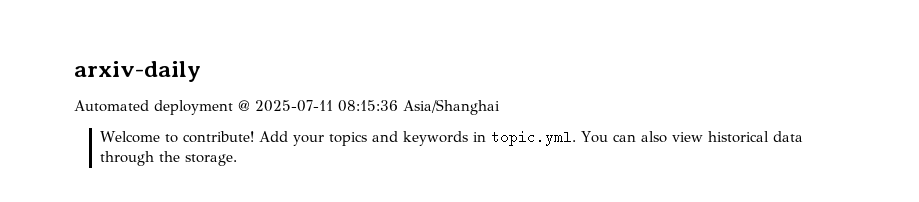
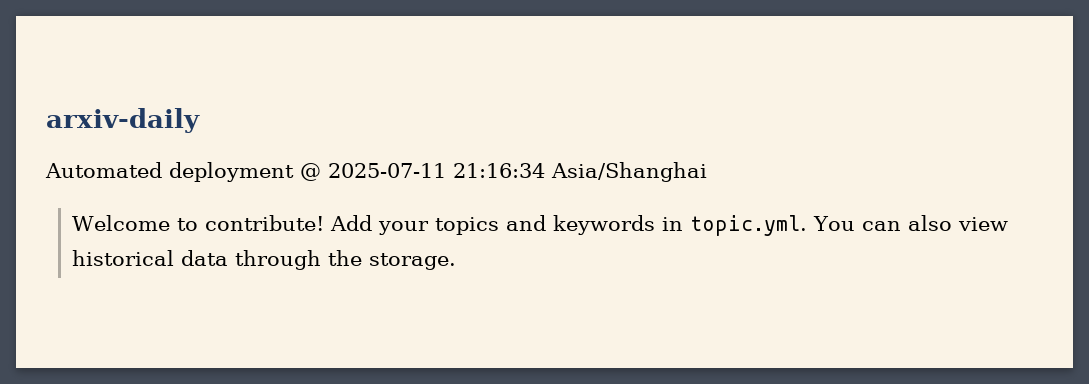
[338,100,398,112] 08:15:36 -> [453,163,545,178] 21:16:34

